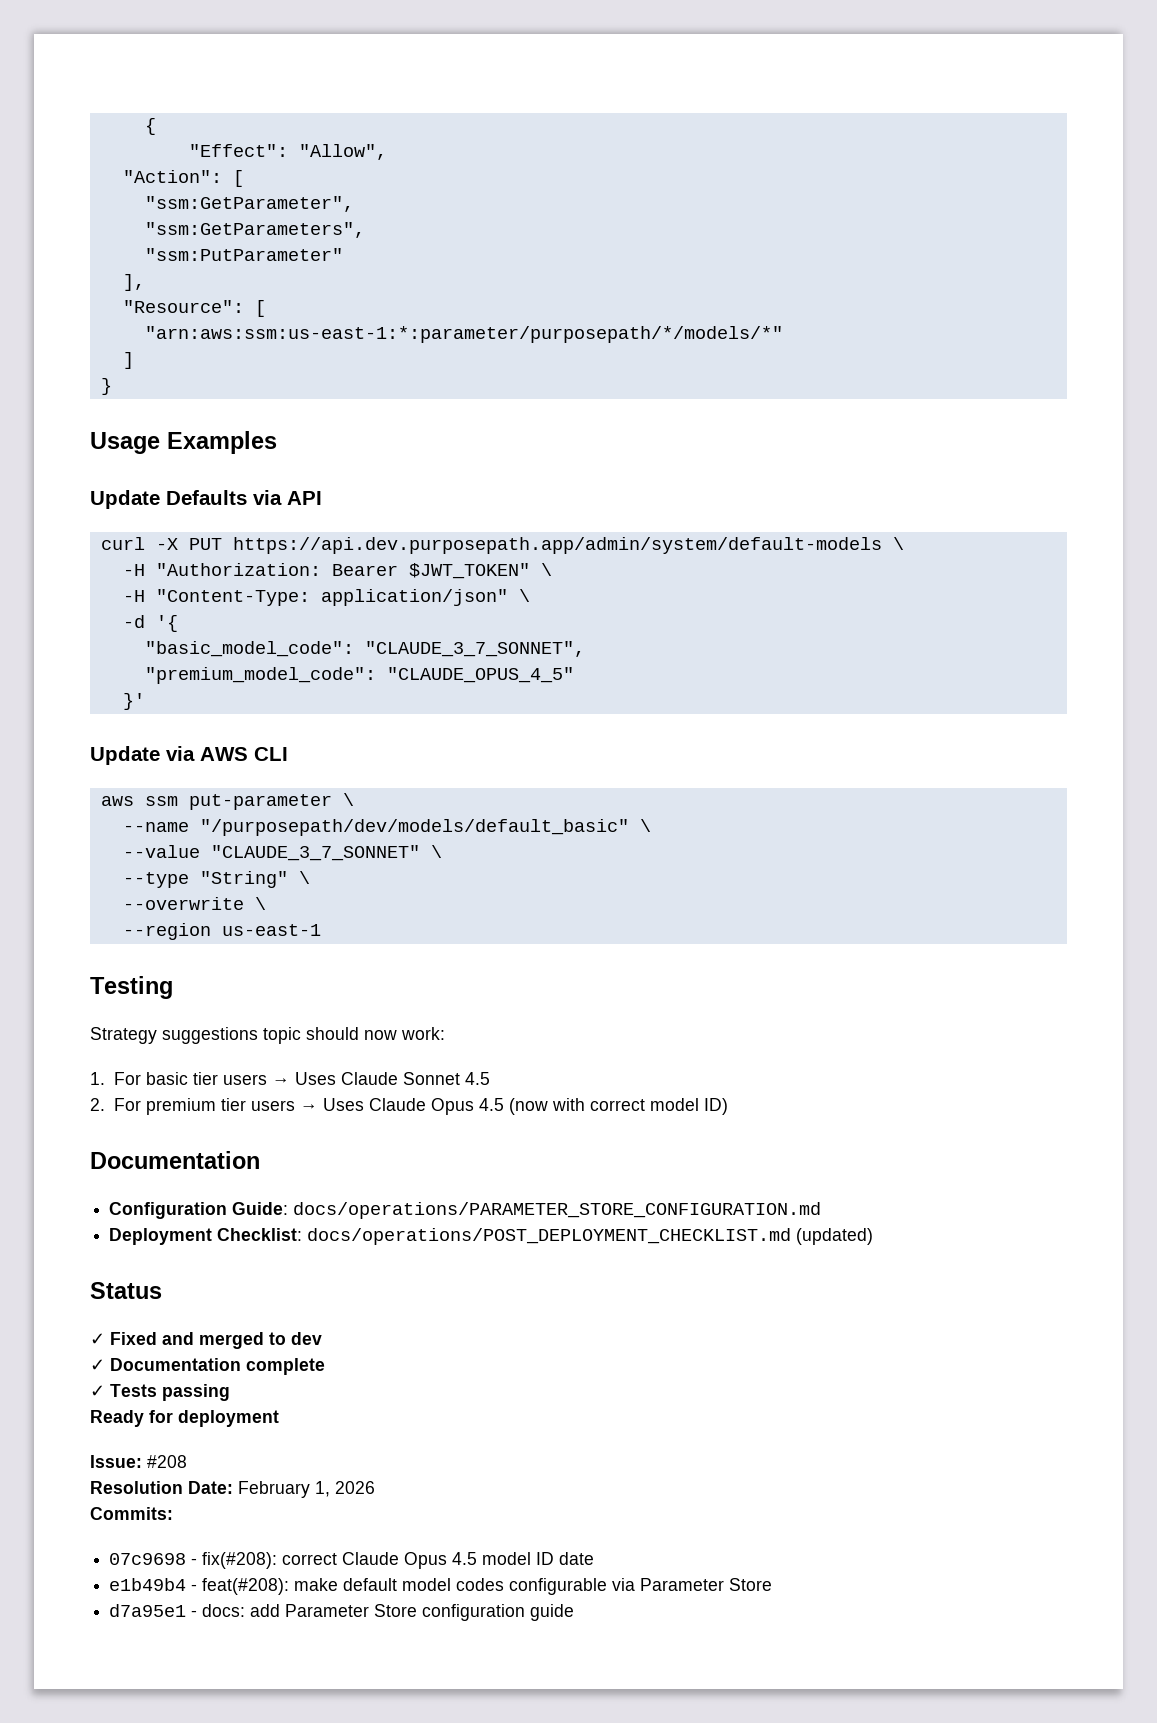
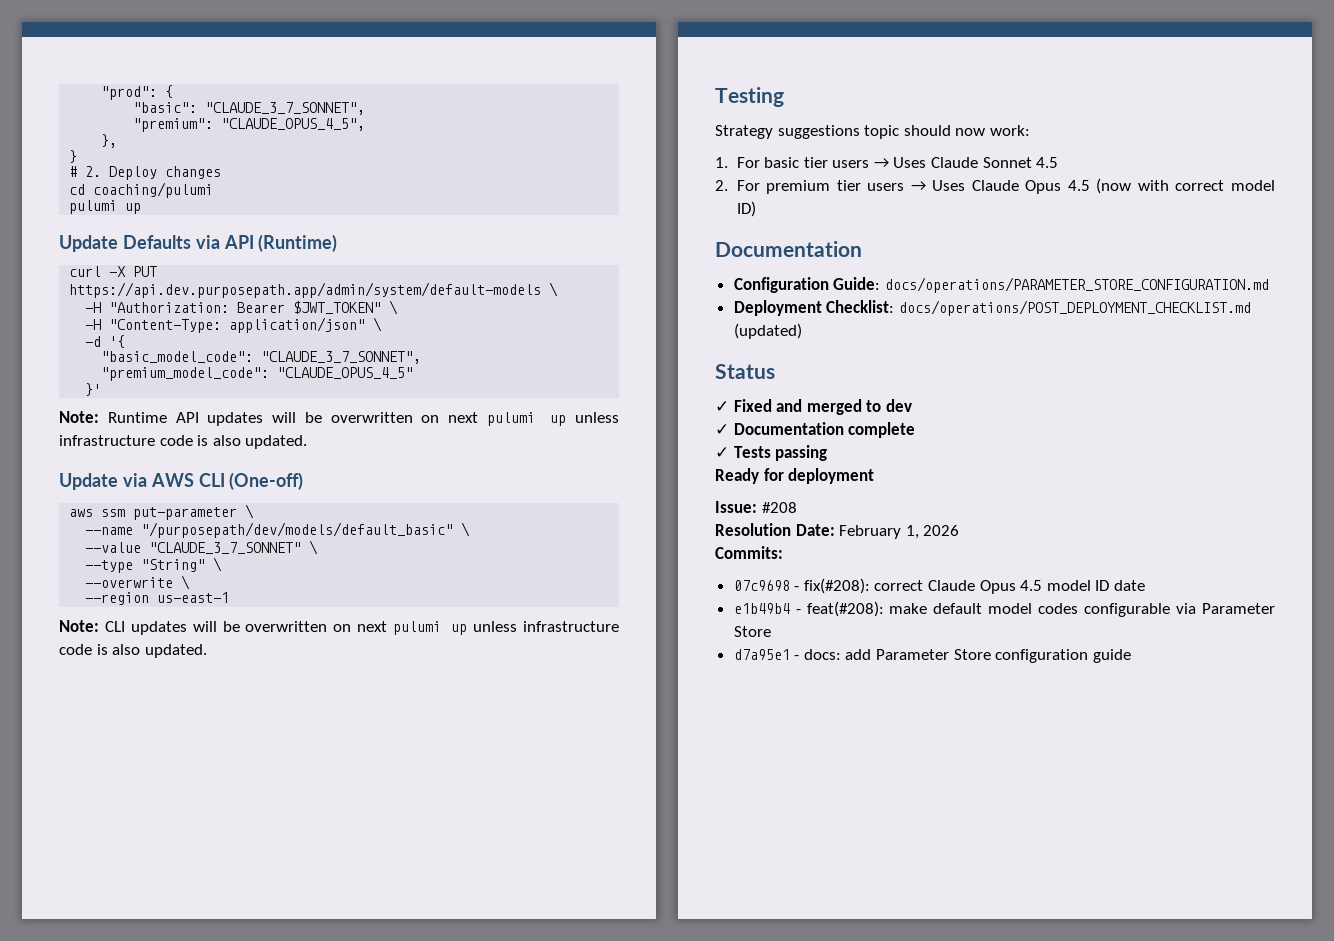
(144, 126) none -> [101,86,158,100] "prod":
[188,144,387,160] [122,170,244,187] [144,196,354,212] [144,222,365,238] [144,248,343,261] [122,274,145,291] [122,300,266,317] [144,326,783,343] [122,352,134,369] [100,378,112,395] [90,431,277,454] "Effect": "Allow", // "Action": [ // "ssm:GetParameter", // "ssm:GetParameters", // "ssm:PutParameter" // ], // "Resource": [ // "arn:aws:ssm:us-east-1:*:parameter/purposepath/*/models/*" // ] // } // Usage Examples -> [133,102,366,115] [133,118,366,132] [101,134,118,148] [69,150,78,163] [69,166,222,180] [69,182,214,198] [69,200,142,214] "basic": "CLAUDE_3_7_SONNET", // "premium": "CLAUDE_OPUS_4_5", // }, // } // # 2. Deploy changes // cd coaching/pulumi // pulumi up
(322, 498) none -> [258,234,338,252] (Runtime)
(145, 701) none -> [59,411,619,426] [59,435,308,449] // Note: Runtime API updates will be overwritten on next pulumi up unless infrastructure code is also updated.
(288, 754) none -> [229,472,304,490] (One-off)
(321, 930) none -> [59,620,619,635] [59,644,207,658] // Note: CLI updates will be overwritten on next pulumi up unless infrastructure code is also updated.

